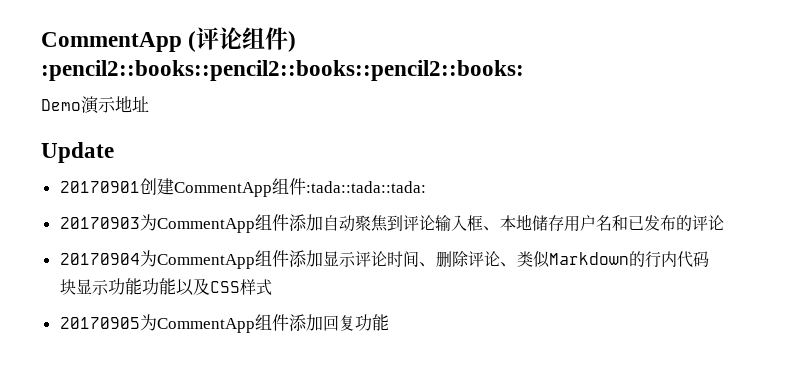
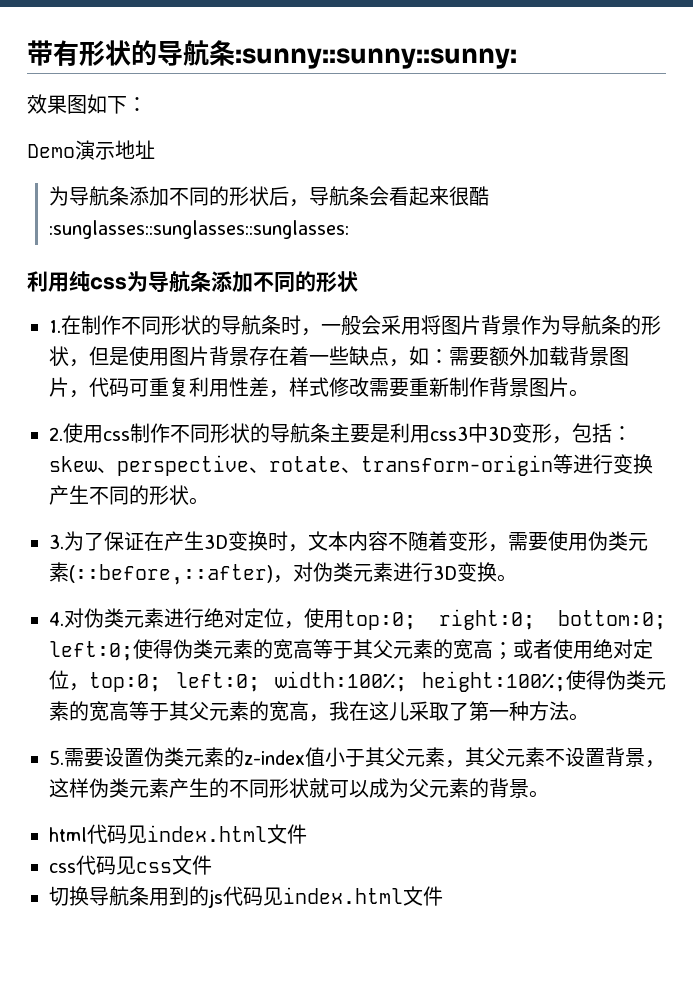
[41,27,297,52] [41,60,524,81] [41,96,149,114] [41,142,114,163] [59,178,426,197] [59,214,724,233] [59,250,709,269] [59,278,272,296] [59,314,389,333] CommentApp (评论组件) :pencil2::books::pencil2::books::pencil2::books: // Demo演示地址 // Update // 20170901创建CommentApp组件:tada::tada::tada: // 20170903为CommentApp组件添加自动聚焦到评论输入框、本地储存用户名和已发布的评论 // 20170904为CommentApp组件添加显示评论时间、删除评论、类似Markdown的行内代码块显示功能功能以及CSS样式 // 20170905为CommentApp组件添加回复功能 -> [27,40,517,69] [27,94,147,114] [27,140,155,160] [49,186,490,207] [49,220,350,239] [27,271,358,293] [49,315,661,336] [49,346,629,367] [49,377,589,398] [49,423,632,444] [49,454,653,476] [49,485,209,505] [49,531,648,552] [49,562,517,585] [49,608,666,630] [49,639,653,661] [49,670,666,692] [49,701,589,722] [49,747,665,768] [49,778,549,798] [49,824,307,844] [49,855,212,875] [49,886,443,908] 带有形状的导航条:sunny::sunny::sunny: // 效果图如下： // Demo演示地址 // 为导航条添加不同的形状后，导航条会看起来很酷:sunglasses::sunglasses::sunglasses: // 利用纯css为导航条添加不同的形状 // 1.在制作不同形状的导航条时，一般会采用将图片背景作为导航条的形状，但是使用图片背景存在着一些缺点，如：需要额外加载背景图片，代码可重复利用性差，样式修改需要重新制作背景图片。 // 2.使用css制作不同形状的导航条主要是利用css3中3D变形，包括：skew、perspective、rotate、transform-origin等进行变换产生不同的形状。 // 3.为了保证在产生3D变换时，文本内容不随着变形，需要使用伪类元素(::before,::after)，对伪类元素进行3D变换。 // 4.对伪类元素进行绝对定位，使用top:0; right:0; bottom:0; left:0;使得伪类元素的宽高等于其父元素的宽高；或者使用绝对定位，top:0; left:0; width:100%; height:100%;使得伪类元素的宽高等于其父元素的宽高，我在这儿采取了第一种方法。 // 5.需要设置伪类元素的z-index值小于其父元素，其父元素不设置背景，这样伪类元素产生的不同形状就可以成为父元素的背景。 // html代码见index.html文件 // css代码见css文件 // 切换导航条用到的js代码见index.html文件

